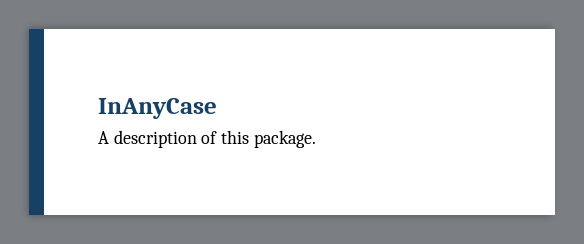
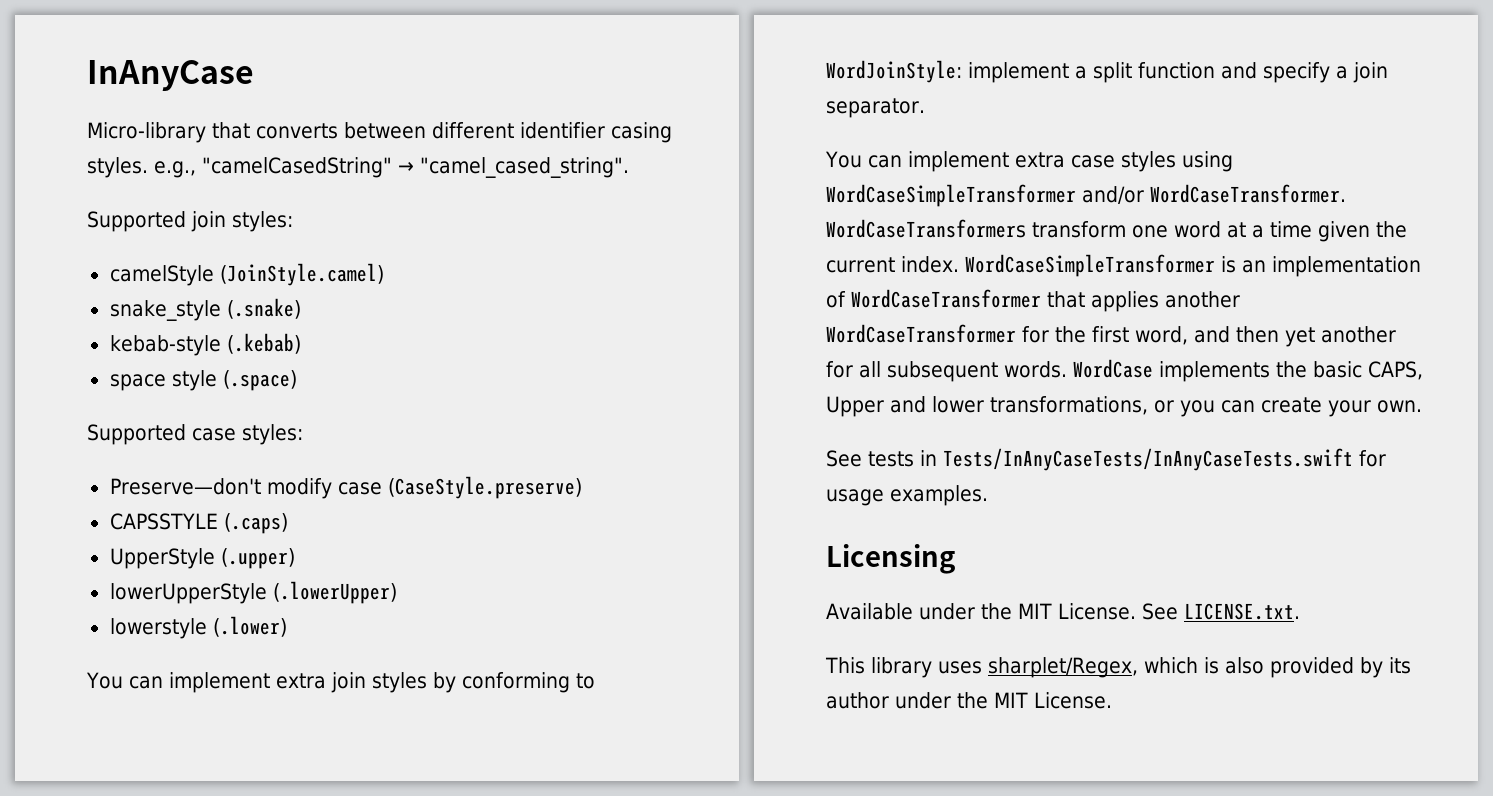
[98,130,316,148] A description of this package. -> [87,122,672,143] [87,157,629,178] [87,211,293,232] [109,263,384,286] [109,298,301,321] [109,333,301,356] [109,370,297,391] [87,424,303,445] [109,476,582,499] [109,513,288,534] [109,548,295,569] [109,581,397,604] [109,616,287,639] [86,672,595,693] [826,60,1388,83] [826,98,925,118] [825,151,1233,172] [826,184,1346,207] [826,219,1407,242] [826,254,1421,277] [826,289,1240,312] [826,324,1396,347] [826,359,1423,382] [826,396,1422,417] [826,448,1386,471] [826,485,988,506] [826,544,955,574] [826,603,1300,620] [825,657,1411,678] [826,692,1112,709] Micro-library that converts between different identifier casing styles. e.g., "camelCasedString" → "camel_cased_string". // Supported join styles: // camelStyle (JoinStyle.camel) // snake_style (.snake) // kebab-style (.kebab) // space style (.space) // Supported case styles: // Preserve—don't modify case (CaseStyle.preserve) // CAPSSTYLE (.caps) // UpperStyle (.upper) // lowerUpperStyle (.lowerUpper) // lowerstyle (.lower) // You can implement extra join styles by conforming to WordJoinStyle: implement a split function and specify a join separator. // You can implement extra case styles using WordCaseSimpleTransformer and/or WordCaseTransformer. WordCaseTransformers transform one word at a time given the current index. WordCaseSimpleTransformer is an implementation of WordCaseTransformer that applies another WordCaseTransformer for the first word, and then yet another for all subsequent words. WordCase implements the basic CAPS, Upper and lower transformations, or you can create your own. // See tests in Tests/InAnyCaseTests/InAnyCaseTests.swift for usage examples. // Licensing // Available under the MIT License. See LICENSE.txt. // This library uses sharplet/Regex, which is also provided by its author under the MIT License.

